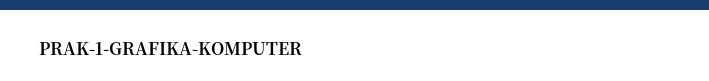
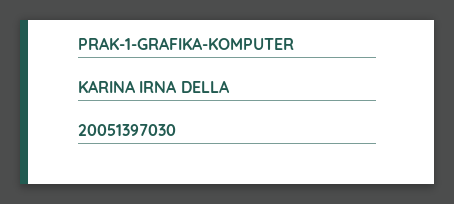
(302, 48) none -> [78,80,230,93] [78,124,176,136] // KARINA IRNA DELLA // 20051397030

